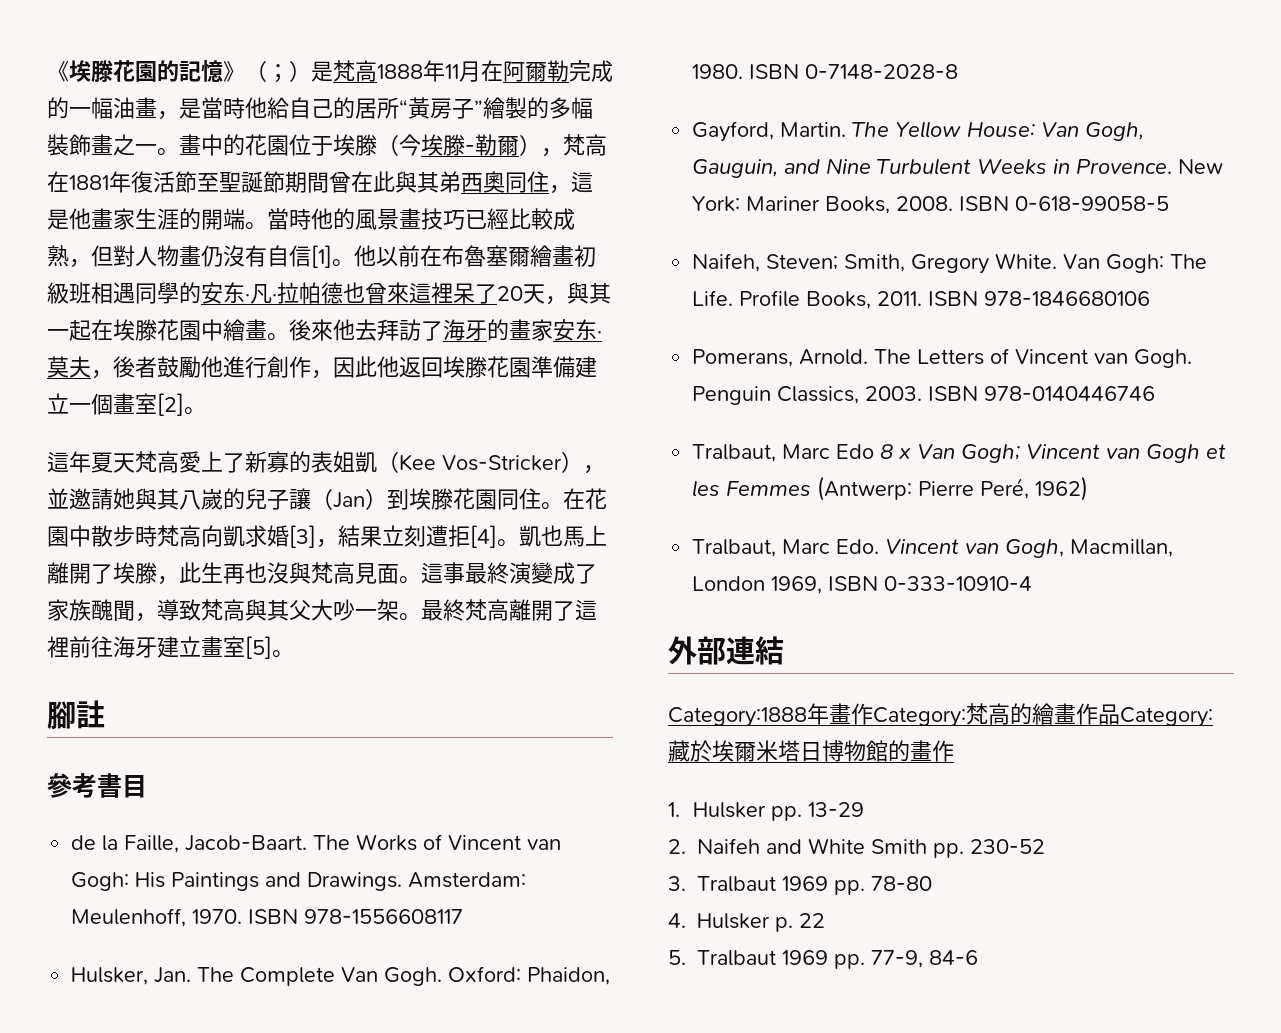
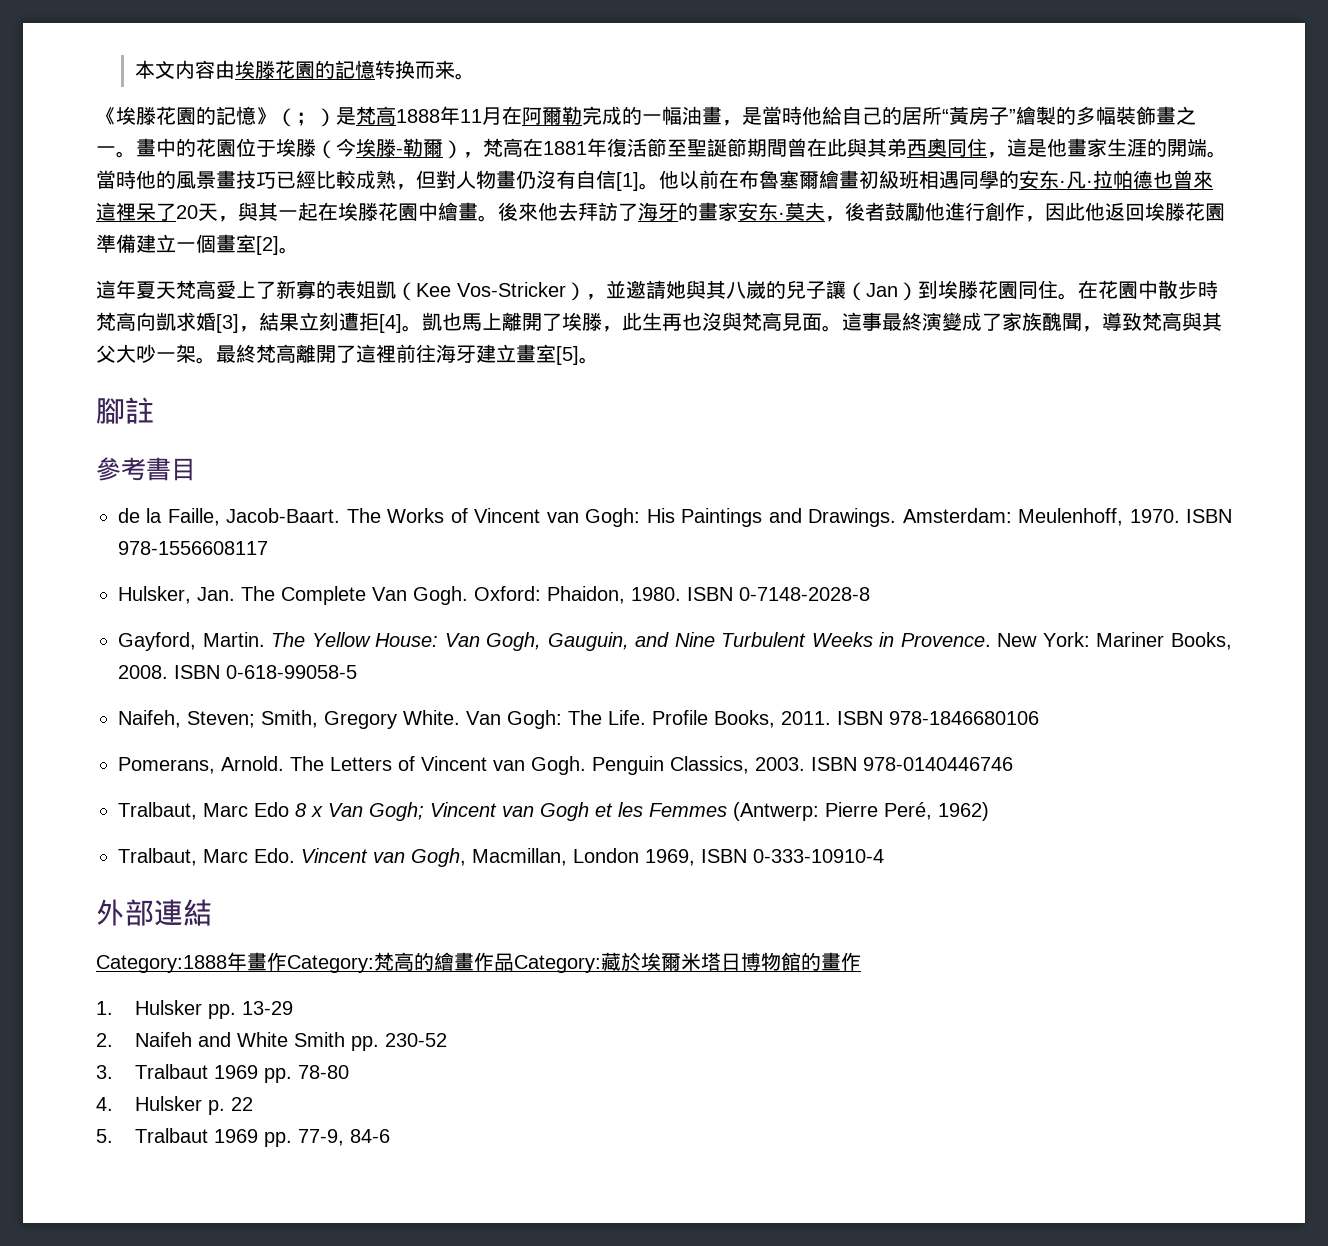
(47, 71) none -> [134,60,475,80] 本文内容由埃滕花園的記憶转换而来。 //

